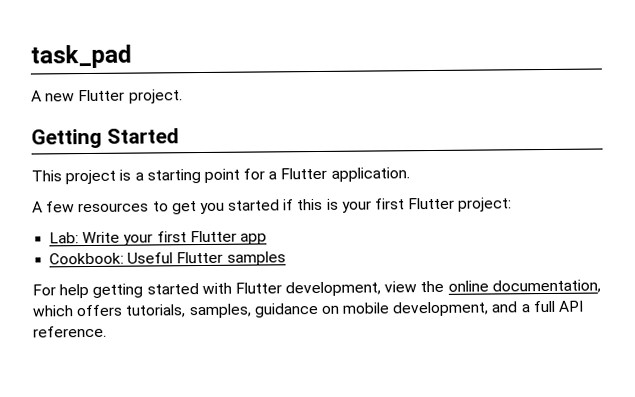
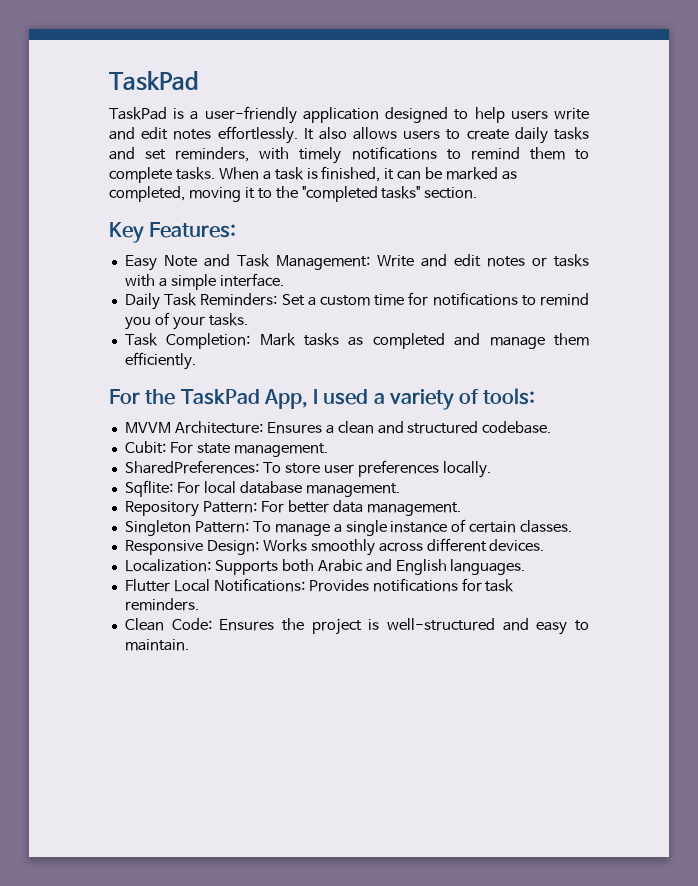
[30,44,132,69] [31,89,183,104] [31,128,179,149] [31,167,410,185] [32,197,513,215] [49,230,267,246] [49,251,286,266] [32,279,601,299] [32,300,584,319] [33,325,107,338] task_pad // A new Flutter project. // Getting Started // This project is a starting point for a Flutter application. // A few resources to get you started if this is your first Flutter project: // Lab: Write your first Flutter app // Cookbook: Useful Flutter samples // For help getting started with Flutter development, view the online documentation, which offers tutorials, samples, guidance on mobile development, and a full API reference. -> [109,71,199,91] [109,106,589,124] [109,126,589,144] [109,146,589,164] [109,166,518,183] [109,186,478,202] [109,222,237,243] [124,254,590,271] [124,273,284,290] [124,292,590,310] [124,312,248,330] [124,333,589,349] [124,352,196,370] [109,388,536,410] [124,421,552,434] [124,441,328,457] [124,460,491,478] [124,480,400,497] [124,500,461,517] [124,519,573,536] [124,538,545,556] [124,559,526,575] [124,578,515,592] [124,598,199,611] [124,618,589,635] [124,639,189,651] TaskPad // TaskPad is a user-friendly application designed to help users write and edit notes effortlessly. It also allows users to create daily tasks and set reminders, with timely notifications to remind them to complete tasks. When a task is finished, it can be marked as completed, moving it to the "completed tasks" section. // Key Features: // Easy Note and Task Management: Write and edit notes or tasks with a simple interface. // Daily Task Reminders: Set a custom time for notifications to remind you of your tasks. // Task Completion: Mark tasks as completed and manage them efficiently. // For the TaskPad App, I used a variety of tools: // MVVM Architecture: Ensures a clean and structured codebase. // Cubit: For state management. // SharedPreferences: To store user preferences locally. // Sqflite: For local database management. // Repository Pattern: For better data management. // Singleton Pattern: To manage a single instance of certain classes. // Responsive Design: Works smoothly across different devices. // Localization: Supports both Arabic and English languages. // Flutter Local Notifications: Provides notifications for task reminders. // Clean Code: Ensures the project is well-structured and easy to maintain.

